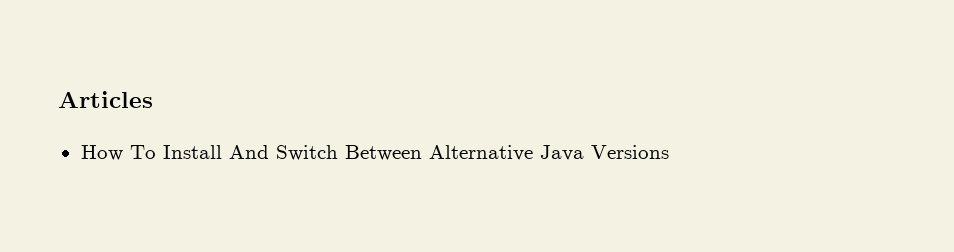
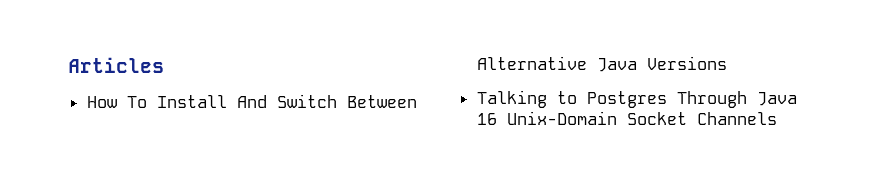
(669, 152) none -> [476,90,797,108] [476,111,777,125] // Talking to Postgres Through Java 16 Unix-Domain Socket Channels

